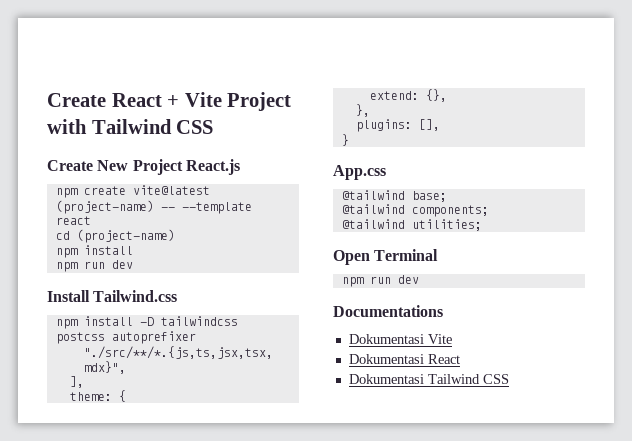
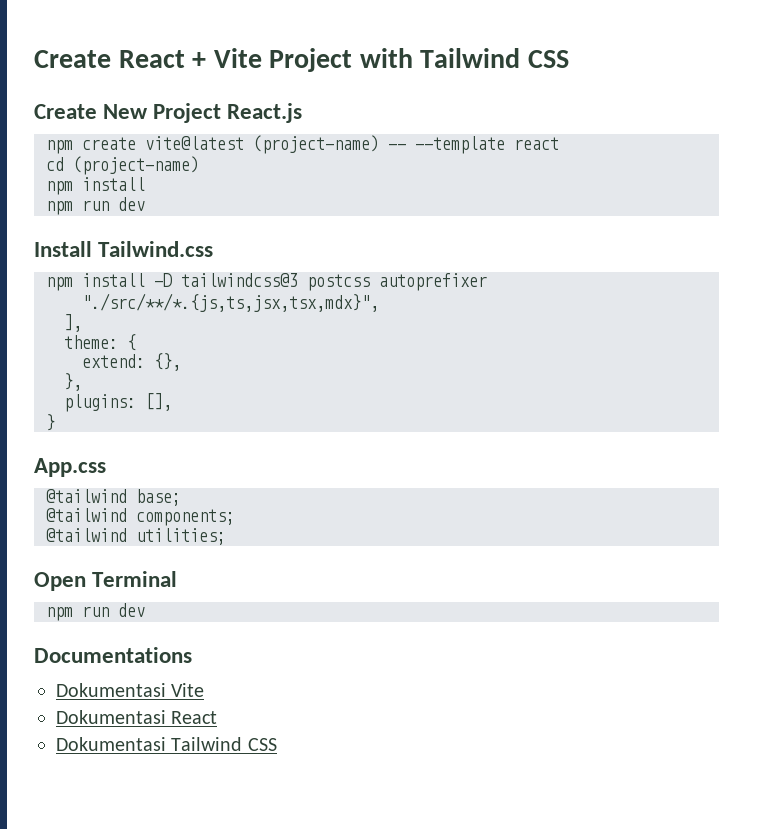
[160,316,238,326] tailwindcss -> [181,273,298,287] tailwindcss@3

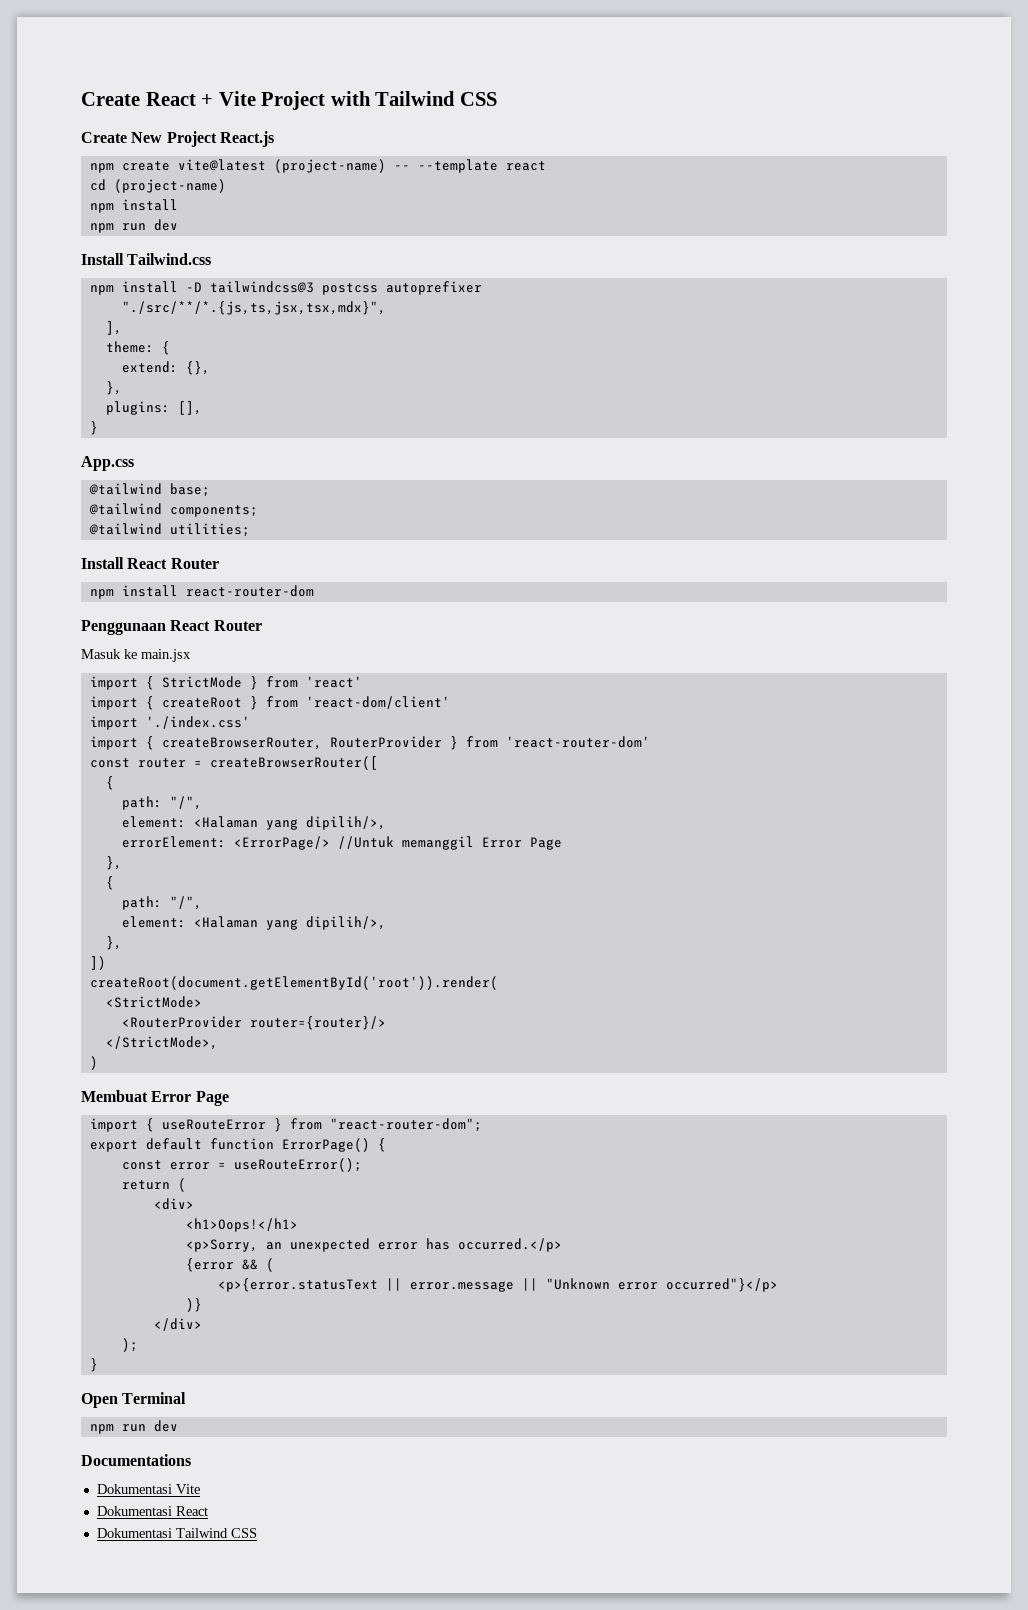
(226, 536) none -> [81,557,219,569] [89,585,314,599] [81,620,262,635] [81,649,191,662] [89,676,362,690] [89,696,450,710] [89,716,250,730] [89,736,650,750] [89,756,378,770] [105,776,114,790] [121,796,202,810] [121,816,386,830] [121,836,562,850] [105,856,122,870] [105,876,114,890] [121,896,202,910] [121,916,386,930] [105,936,122,950] [89,956,106,970] [89,976,498,990] [105,996,202,1008] [121,1016,386,1030] [105,1036,218,1050] [89,1056,98,1070] [81,1090,229,1106] [89,1118,482,1132] [89,1138,386,1152] [121,1158,362,1172] [121,1178,186,1192] [153,1198,194,1210] [185,1218,298,1232] [185,1238,562,1252] [185,1258,274,1272] [217,1278,778,1292] [185,1298,202,1312] [153,1318,202,1331] [121,1338,138,1352] [89,1358,98,1372] // Install React Router // npm install react-router-dom // Penggunaan React Router // Masuk ke main.jsx // import { StrictMode } from 'react' // import { createRoot } from 'react-dom/client' // import './index.css' // import { createBrowserRouter, RouterProvider } from 'react-router-dom' // const router = createBrowserRouter([ // { // path: "/", // element: <Halaman yang dipilih/>, // errorElement: <ErrorPage/> //Untuk memanggil Error Page // }, // { // path: "/", // element: <Halaman yang dipilih/>, // }, // ]) // createRoot(document.getElementById('root')).render( // <StrictMode> // <RouterProvider router={router}/> // </StrictMode>, // ) // Membuat Error Page // import { useRouteError } from "react-router-dom"; // export default function ErrorPage() { // const error = useRouteError(); // return ( // <div> // <h1>Oops!</h1> // <p>Sorry, an unexpected error has occurred.</p> // {error && ( // <p>{error.statusText || error.message || "Unknown error occurred"}</p> // )} // </div> // ); // }

